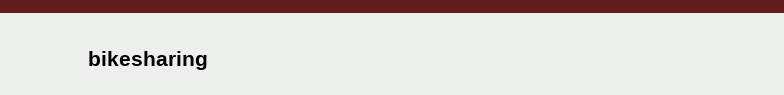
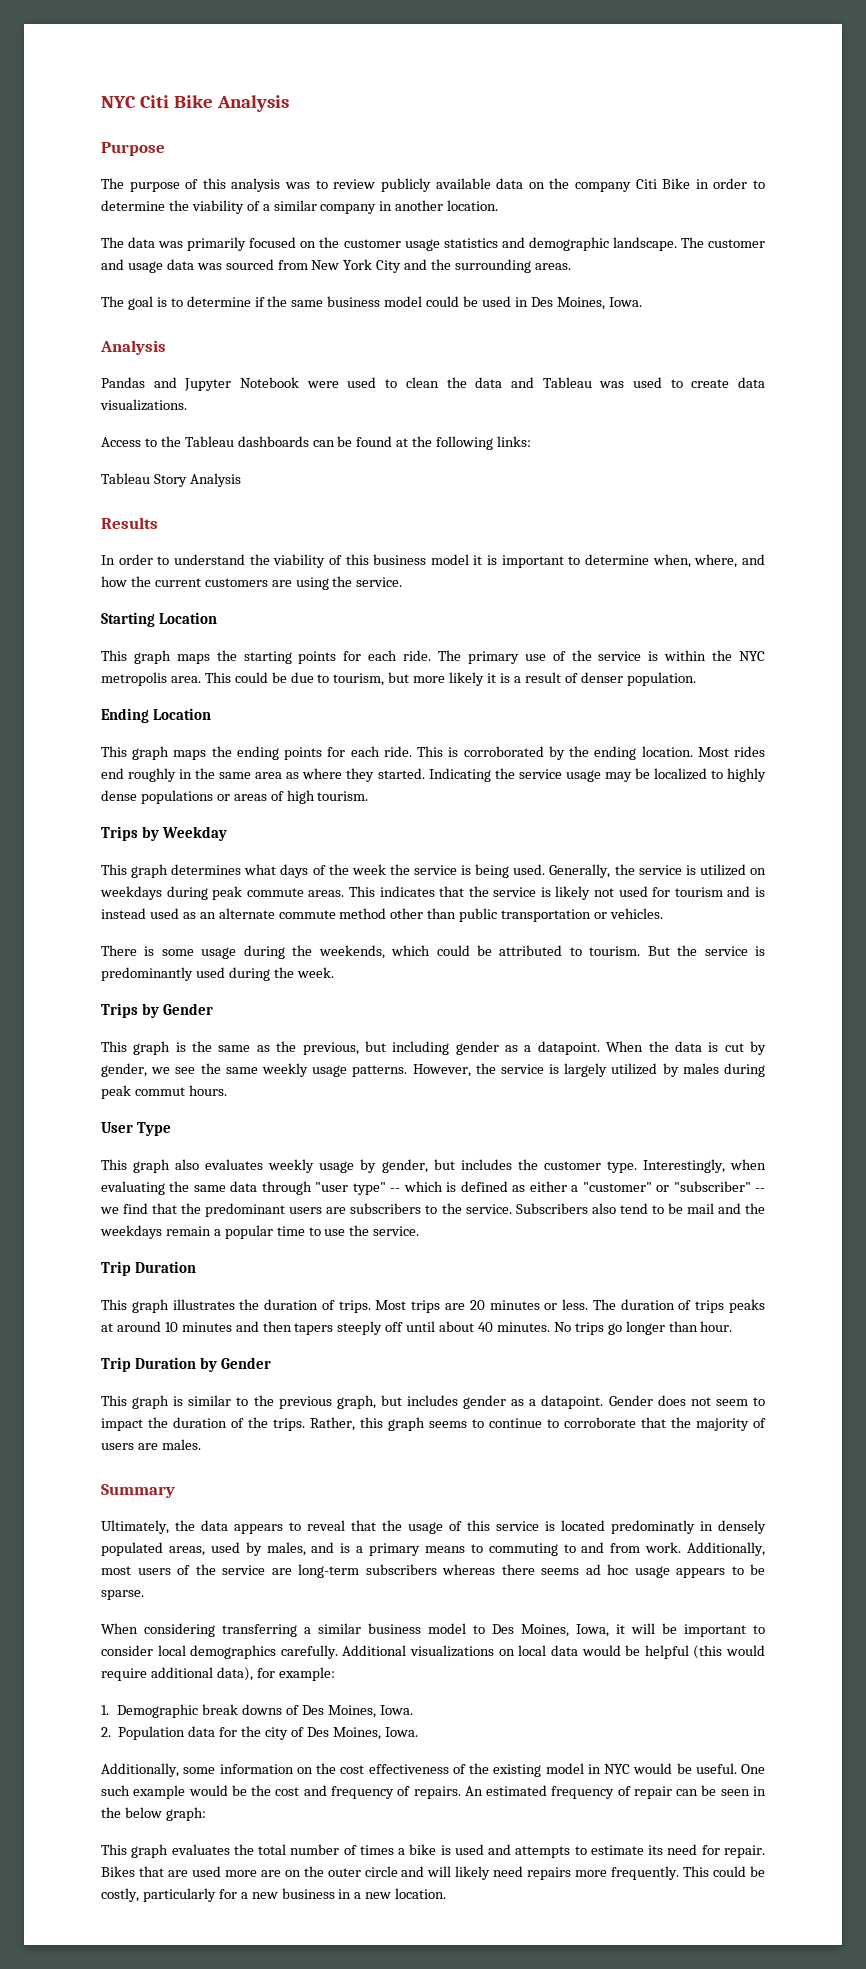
[88,51,208,70] bikesharing -> [101,95,289,112] [101,142,165,156] [101,178,765,192] [101,200,499,214] [101,237,765,251] [101,259,571,273] [101,296,642,310] [100,340,166,355] [101,377,765,391] [100,399,187,411] [101,436,532,450] [101,473,241,487] [101,517,158,529] [101,554,765,568] [101,576,403,590] [101,612,217,627] [101,650,766,664] [101,672,696,686] [101,708,211,723] [101,746,766,760] [101,768,766,782] [101,790,369,804] [101,826,227,841] [101,864,766,878] [100,886,766,900] [101,908,663,922] [101,945,765,959] [101,967,334,981] [101,1003,213,1018] [101,1041,766,1055] [101,1063,765,1077] [101,1085,227,1099] [101,1122,171,1136] [101,1159,766,1173] [101,1181,766,1195] [100,1203,765,1217] [100,1225,420,1239] [101,1261,196,1276] [101,1299,766,1313] [101,1321,733,1335] [101,1357,271,1372] [101,1395,765,1409] [101,1417,766,1431] [101,1439,201,1450] [101,1484,175,1498] [101,1520,766,1534] [101,1542,765,1556] [101,1564,765,1578] [101,1590,144,1600] [101,1623,765,1637] [101,1645,766,1659] [101,1667,335,1681] [101,1704,413,1718] [101,1726,418,1740] [101,1763,765,1777] [101,1785,767,1799] [101,1807,206,1821] [101,1844,765,1858] [101,1866,766,1880] [101,1888,447,1902] NYC Citi Bike Analysis // Purpose // The purpose of this analysis was to review publicly available data on the company Citi Bike in order to determine the viability of a similar company in another location. // The data was primarily focused on the customer usage statistics and demographic landscape. The customer and usage data was sourced from New York City and the surrounding areas. // The goal is to determine if the same business model could be used in Des Moines, Iowa. // Analysis // Pandas and Jupyter Notebook were used to clean the data and Tableau was used to create data visualizations. // Access to the Tableau dashboards can be found at the following links: // Tableau Story Analysis // Results // In order to understand the viability of this business model it is important to determine when, where, and how the current customers are using the service. // Starting Location // This graph maps the starting points for each ride. The primary use of the service is within the NYC metropolis area. This could be due to tourism, but more likely it is a result of denser population. // Ending Location // This graph maps the ending points for each ride. This is corroborated by the ending location. Most rides end roughly in the same area as where they started. Indicating the service usage may be localized to highly dense populations or areas of high tourism. // Trips by Weekday // This graph determines what days of the week the service is being used. Generally, the service is utilized on weekdays during peak commute areas. This indicates that the service is likely not used for tourism and is instead used as an alternate commute method other than public transportation or vehicles. // There is some usage during the weekends, which could be attributed to tourism. But the service is predominantly used during the week. // Trips by Gender // This graph is the same as the previous, but including gender as a datapoint. When the data is cut by gender, we see the same weekly usage patterns. However, the service is largely utilized by males during peak commut hours. // User Type // This graph also evaluates weekly usage by gender, but includes the customer type. Interestingly, when evaluating the same data through "user type" -- which is defined as either a "customer" or "subscriber" -- we find that the predominant users are subscribers to the service. Subscribers also tend to be mail and the weekdays remain a popular time to use the service. // Trip Duration // This graph illustrates the duration of trips. Most trips are 20 minutes or less. The duration of trips peaks at around 10 minutes and then tapers steeply off until about 40 minutes. No trips go longer than hour. // Trip Duration by Gender // This graph is similar to the previous graph, but includes gender as a datapoint. Gender does not seem to impact the duration of the trips. Rather, this graph seems to continue to corroborate that the majority of users are males. // Summary // Ultimately, the data appears to reveal that the usage of this service is located predominatly in densely populated areas, used by males, and is a primary means to commuting to and from work. Additionally, most users of the service are long-term subscribers whereas there seems ad hoc usage appears to be sparse. // When considering transferring a similar business model to Des Moines, Iowa, it will be important to consider local demographics carefully. Additional visualizations on local data would be helpful (this would require additional data), for example: // 1. Demographic break downs of Des Moines, Iowa. // 2. Population data for the city of Des Moines, Iowa. // Additionally, some information on the cost effectiveness of the existing model in NYC would be useful. One such example would be the cost and frequency of repairs. An estimated frequency of repair can be seen in the below graph: // This graph evaluates the total number of times a bike is used and attempts to estimate its need for repair. Bikes that are used more are on the outer circle and will likely need repairs more frequently. This could be costly, particularly for a new business in a new location.

